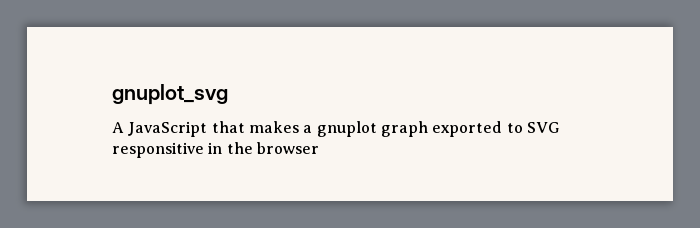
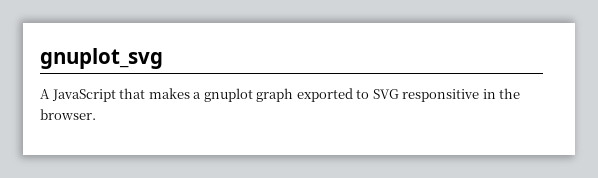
[256,142,319,154] browser -> [40,109,96,120] browser.

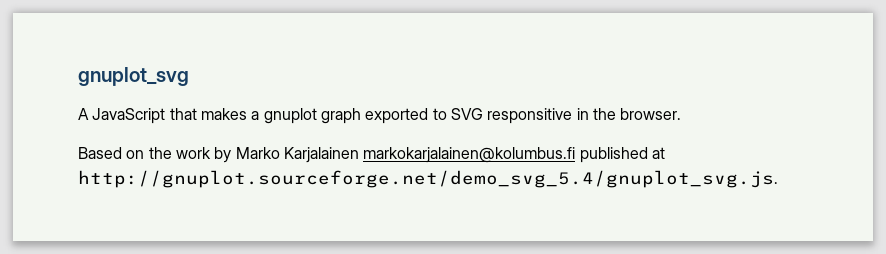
(96, 114) none -> [78,147,665,163] [78,170,778,188] // Based on the work by Marko Karjalainen markokarjalainen@kolumbus.fi published at http://gnuplot.sourceforge.net/demo_svg_5.4/gnuplot_svg.js.

